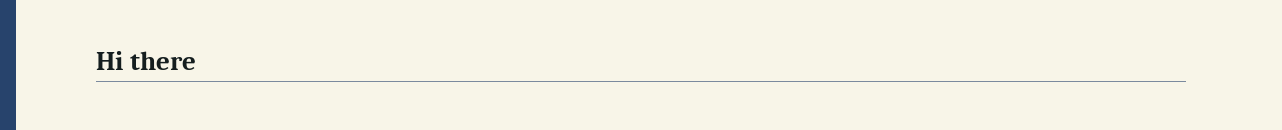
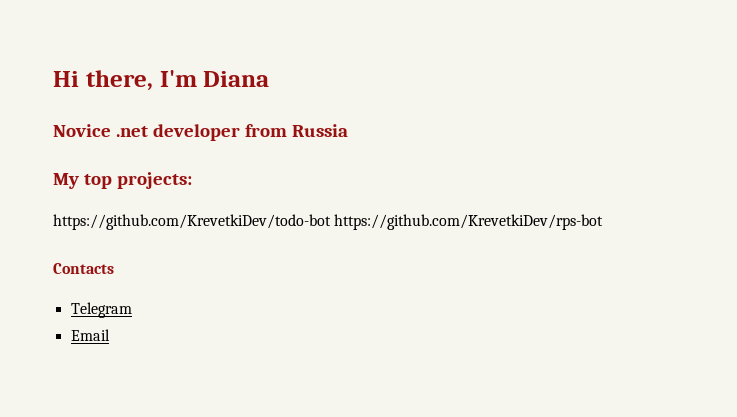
[130,51,197,70] there -> [85,70,270,91] [53,124,348,141] [53,172,192,189] [53,214,604,230] [53,263,114,274] [70,302,132,318] [70,329,110,341] there, I'm Diana // Novice .net developer from Russia // My top projects: // https://github.com/KrevetkiDev/todo-bot https://github.com/KrevetkiDev/rps-bot // Contacts // Telegram // Email

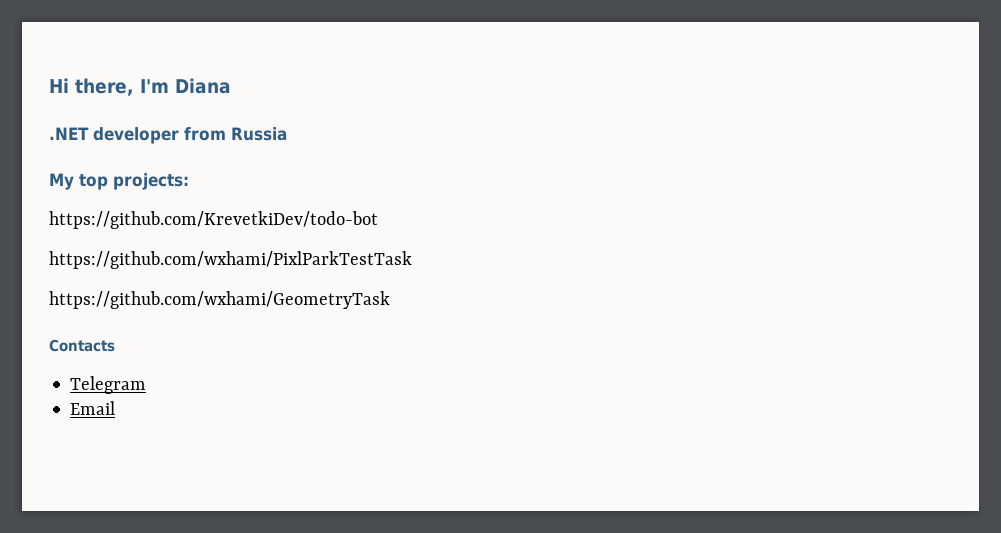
[53,124,148,137] Novice .net -> [49,127,89,140] .NET
[334,214,604,230] https://github.com/KrevetkiDev/rps-bot -> [49,251,412,269] [49,291,390,309] // https://github.com/wxhami/PixlParkTestTask // https://github.com/wxhami/GeometryTask

